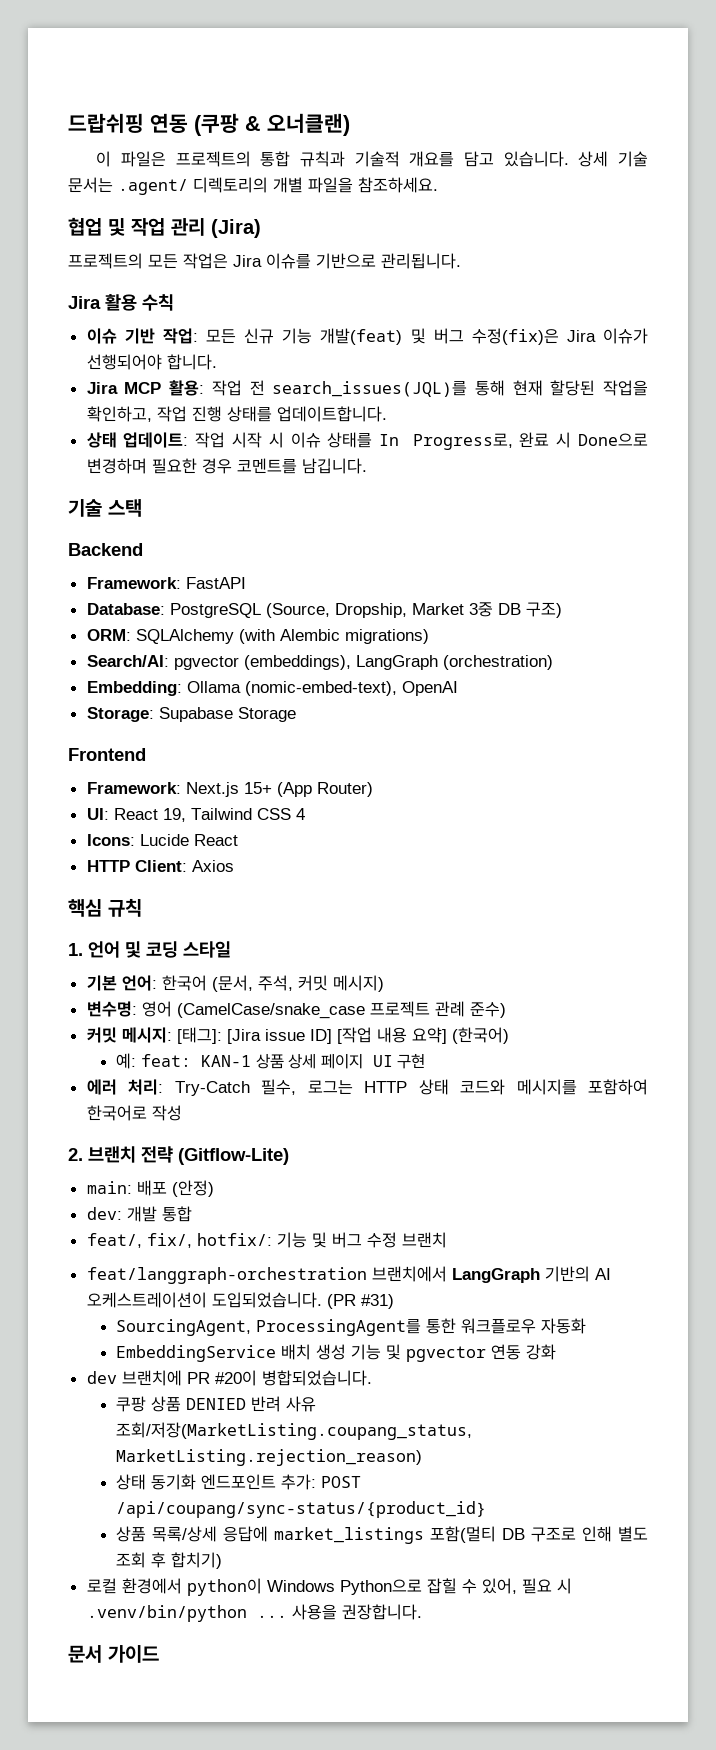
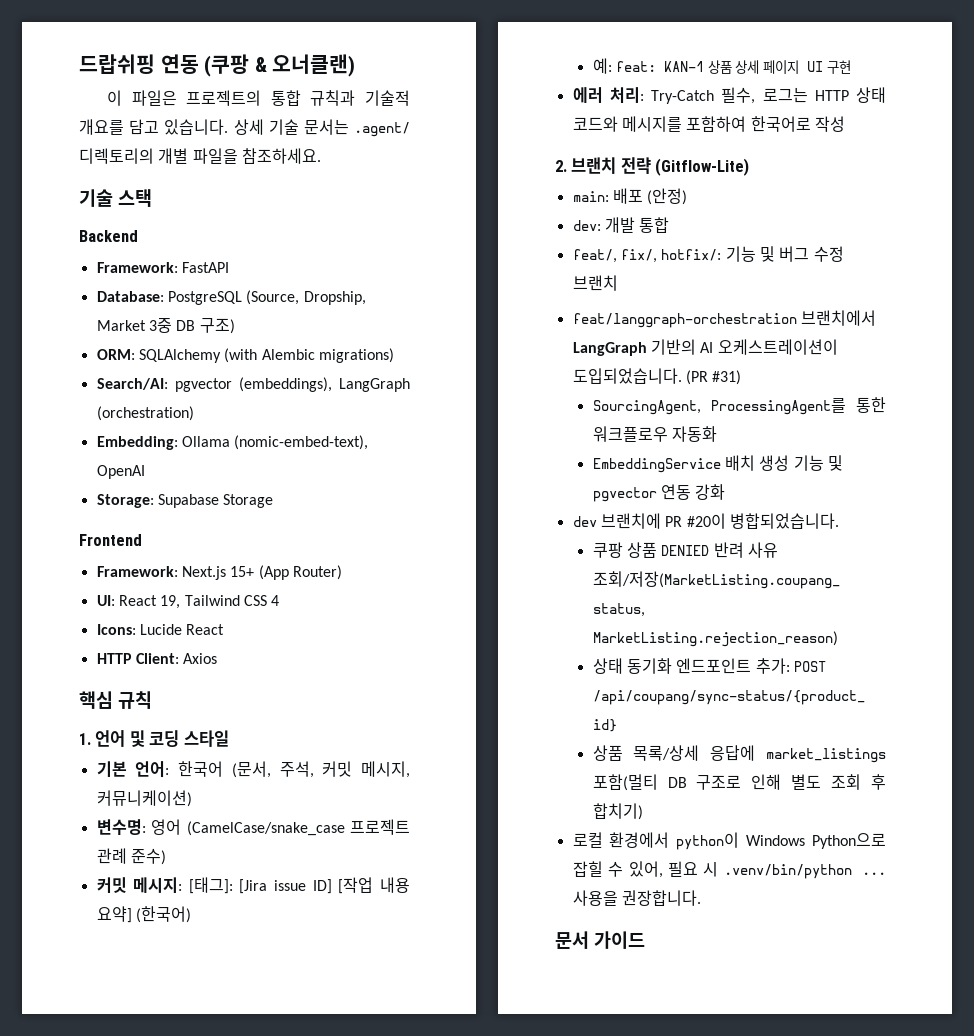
[68,217,261,238] [68,253,461,269] [68,294,174,311] [86,328,649,345] [86,354,217,370] [86,380,648,397] [86,406,387,422] [86,432,648,450] [86,458,367,474] // 협업 및 작업 관리 (Jira) // 프로젝트의 모든 작업은 Jira 이슈를 기반으로 관리됩니다. // Jira 활용 수칙 // 이슈 기반 작업: 모든 신규 기능 개발(feat) 및 버그 수정(fix)은 Jira 이슈가 선행되어야 합니다. // Jira MCP 활용: 작업 전 search_issues(JQL)를 통해 현재 할당된 작업을 확인하고, 작업 진행 상태를 업데이트합니다. // 상태 업데이트: 작업 시작 시 이슈 상태를 In Progress로, 완료 시 Done으로 변경하며 필요한 경우 코멘트를 남깁니다. -> (321, 156) none
[332,975,384,992] 메시지) -> [361,761,410,778] [96,790,192,807] 메시지, 커뮤니케이션)

